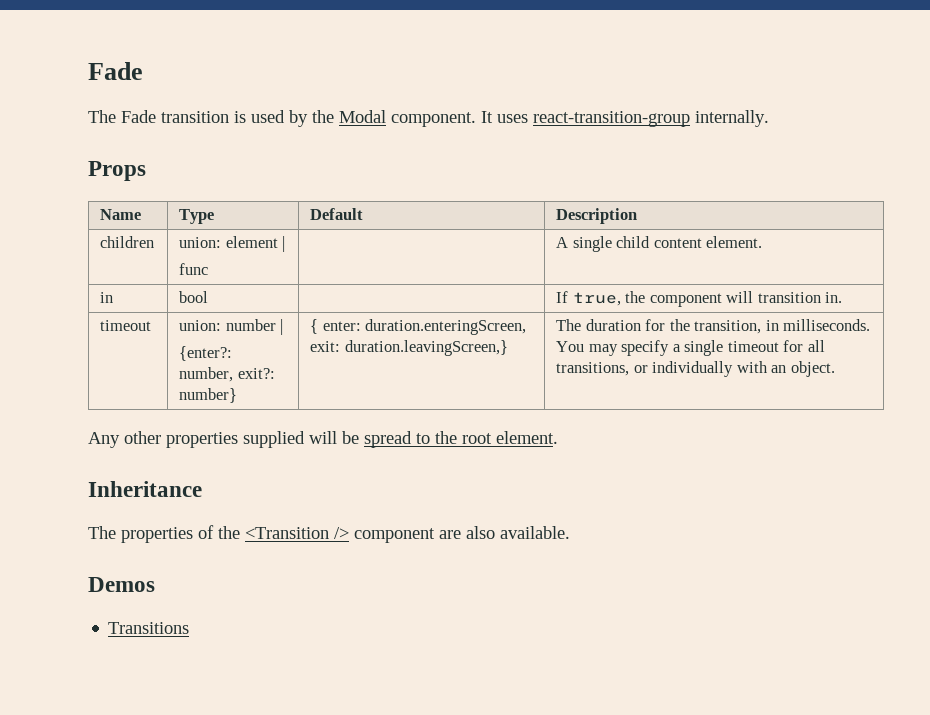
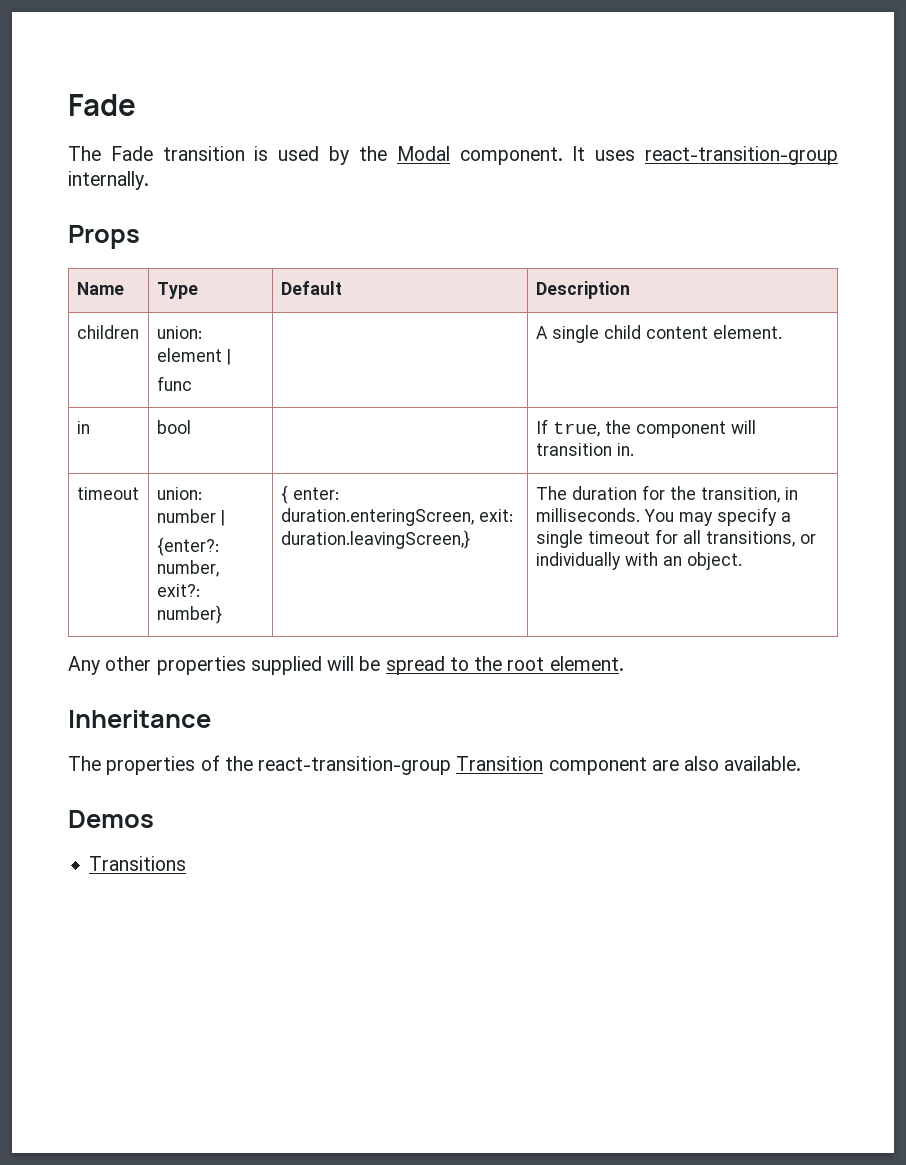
[245,527,349,539] <Transition /> -> [258,756,544,775] react-transition-group Transition

